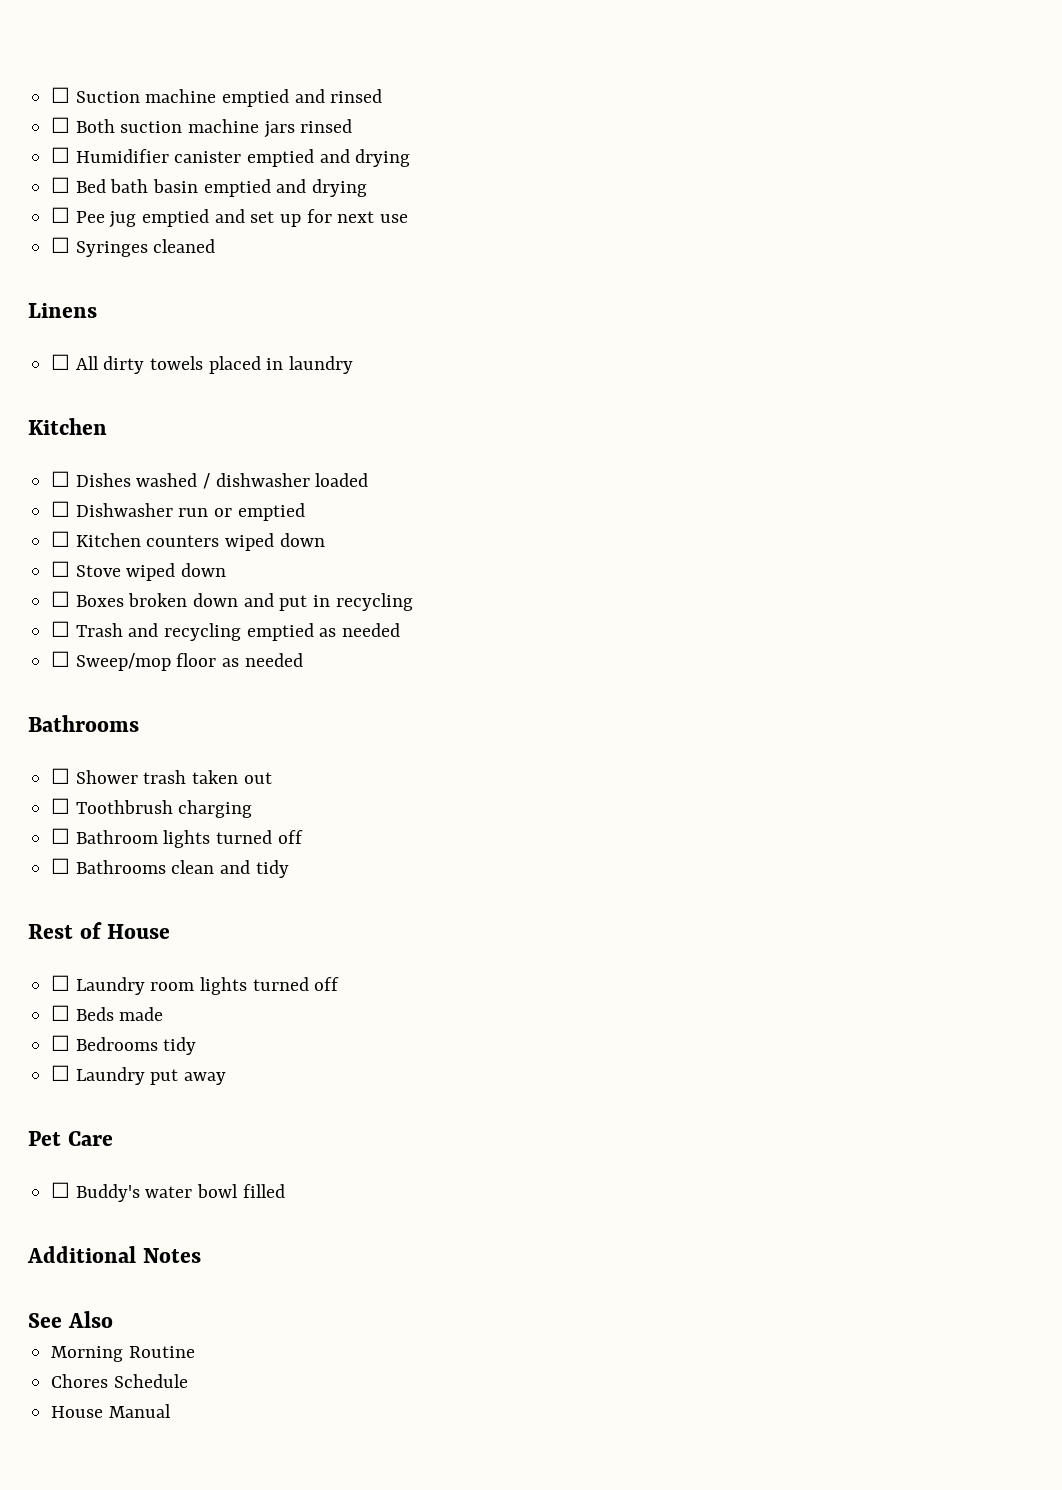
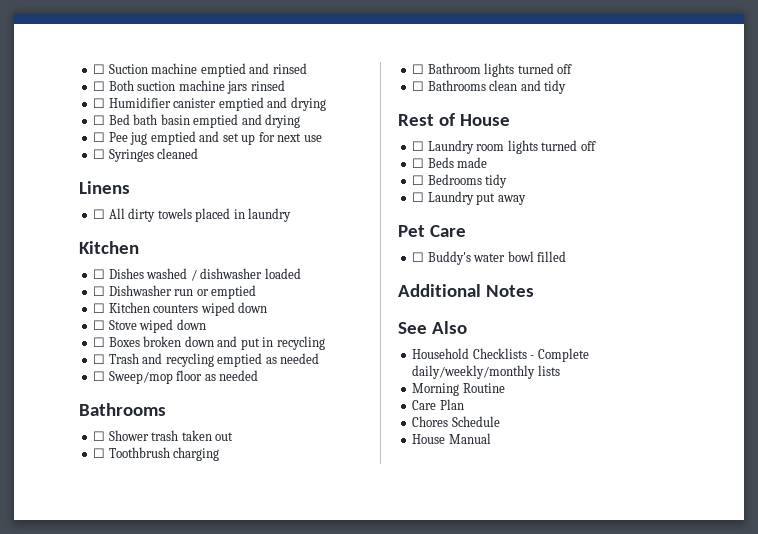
(113, 1319) none -> [412,348,589,362] [412,365,560,379] // Household Checklists - Complete daily/weekly/monthly lists
(195, 1352) none -> [412,399,464,410] // Care Plan

